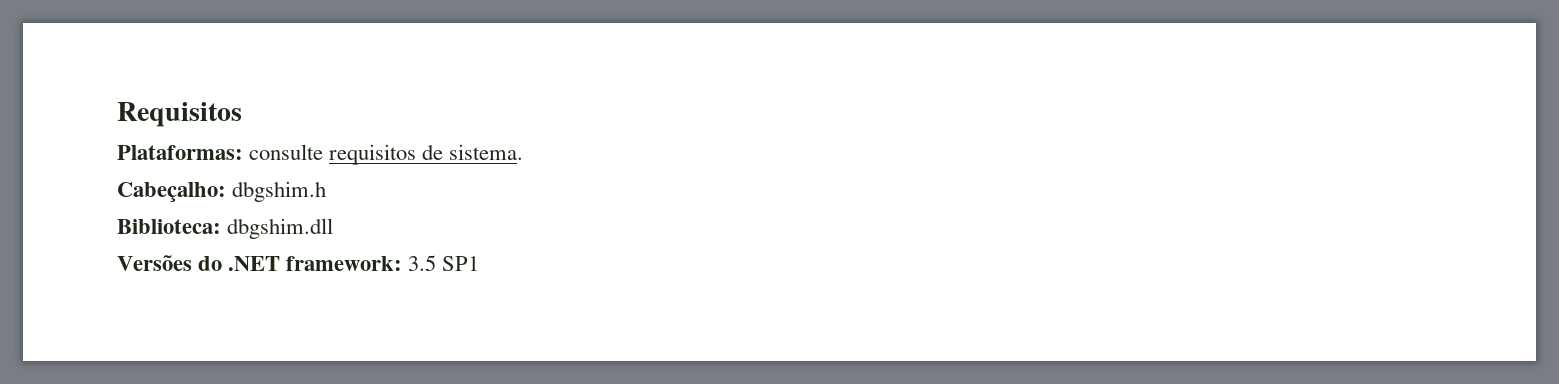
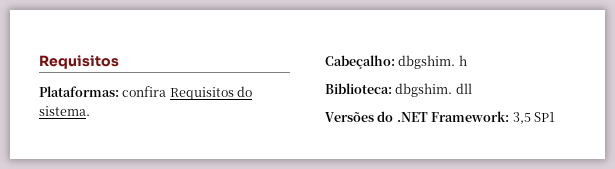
[249,144,444,165] consulte requisitos de -> [122,86,253,100] confira Requisitos do
[232,181,327,202] dbgshim.h -> [398,55,467,69] dbgshim. h
[227,218,334,239] dbgshim.dll -> [395,83,472,97] dbgshim. dll
[286,255,437,271] framework: 3.5 -> [431,111,531,124] Framework: 3,5

